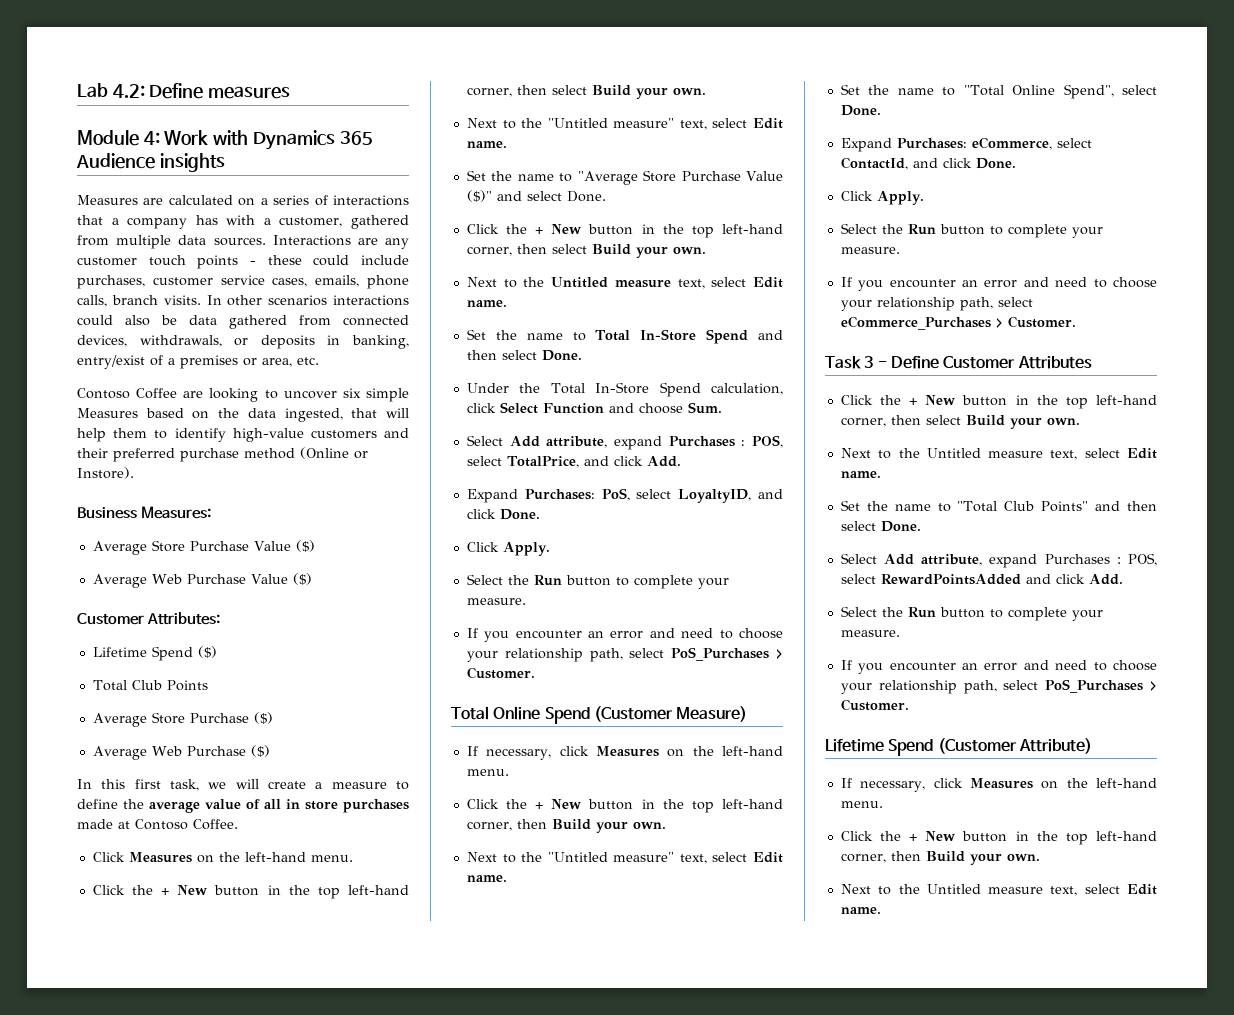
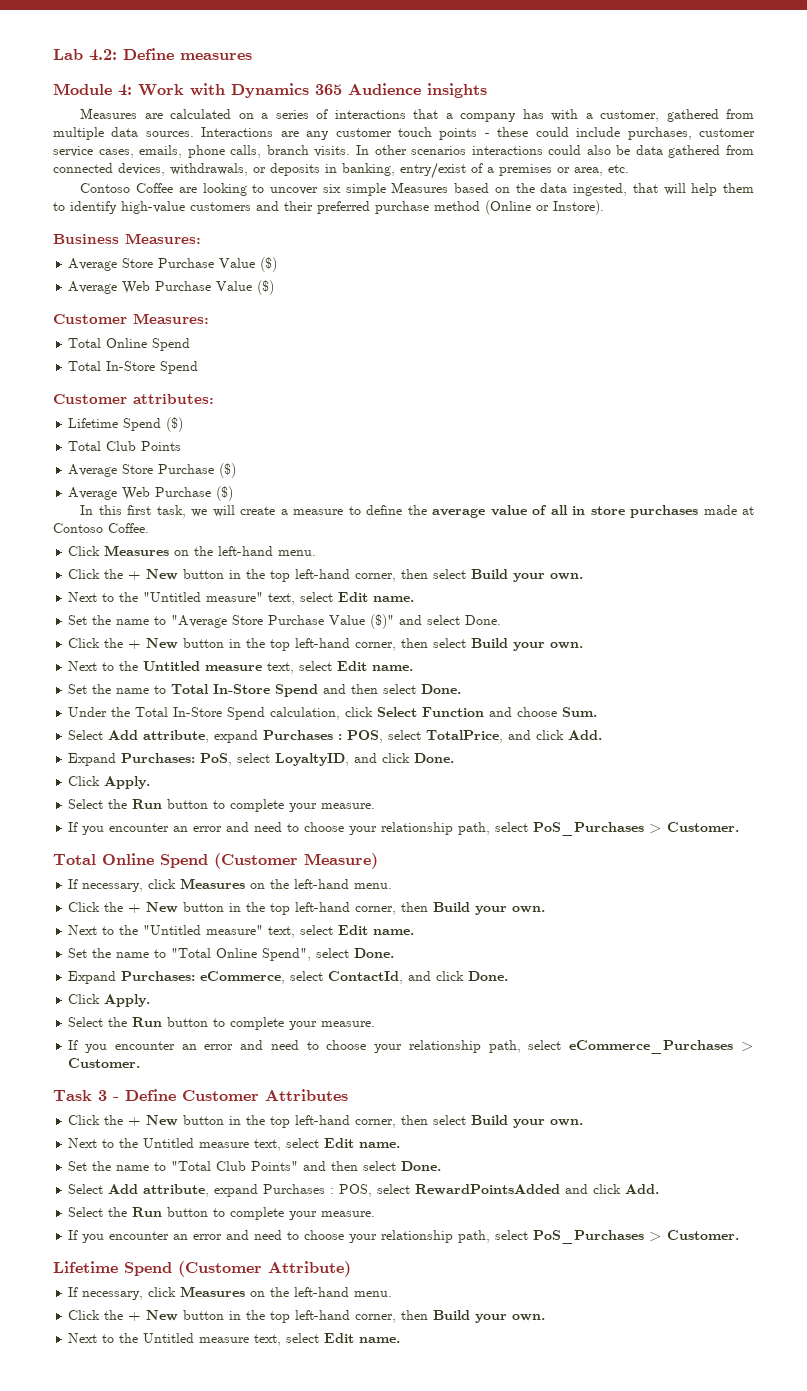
[147,612,221,625] Attributes: -> [133,313,209,324] [68,338,191,351] [68,361,199,374] [53,394,214,404] Measures: // Total Online Spend // Total In-Store Spend // Customer attributes:

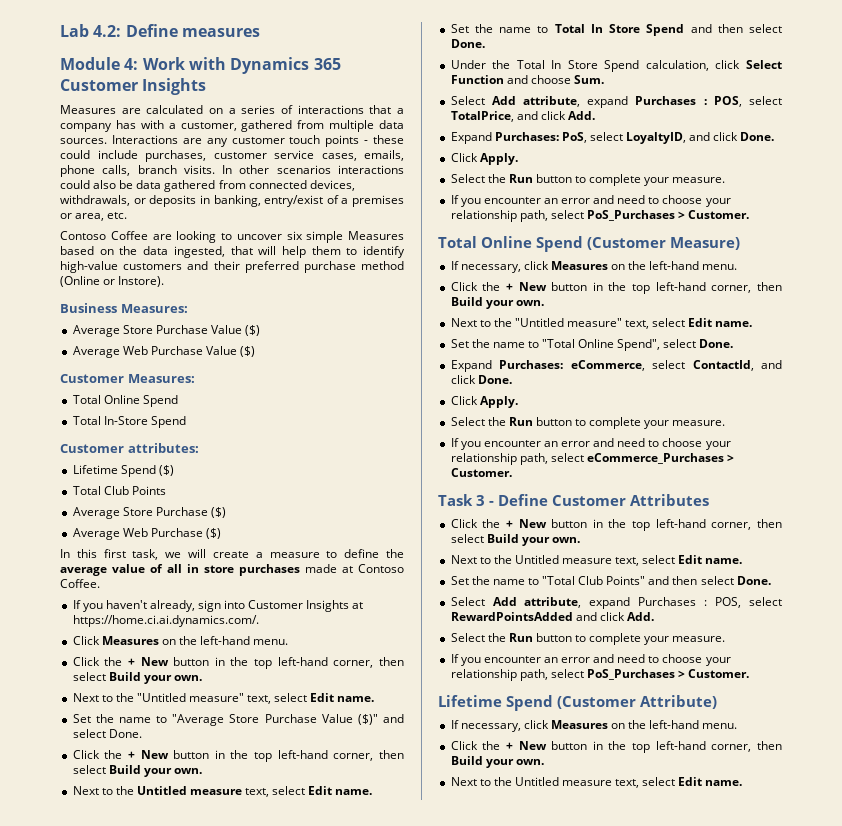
[348,83,487,98] Audience insights -> [60,78,207,95] Customer Insights
(149, 528) none -> [72,600,364,612] [72,615,259,627] // If you haven't already, sign into Customer Insights at https://home.ci.ai.dynamics.com/.
[213,684,271,694] In-Store -> [590,24,641,33] In Store
[173,707,223,717] In-Store -> [551,60,598,69] In Store

